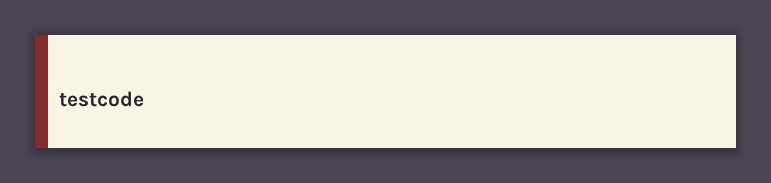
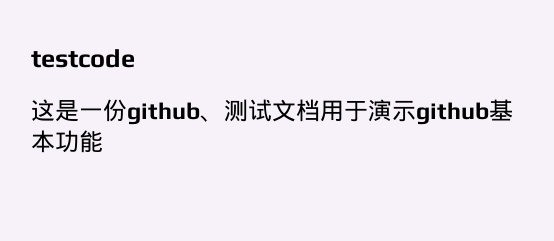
(144, 99) none -> [31,99,513,125] [31,130,103,153] // 这是一份github、测试文档用于演示github基本功能

